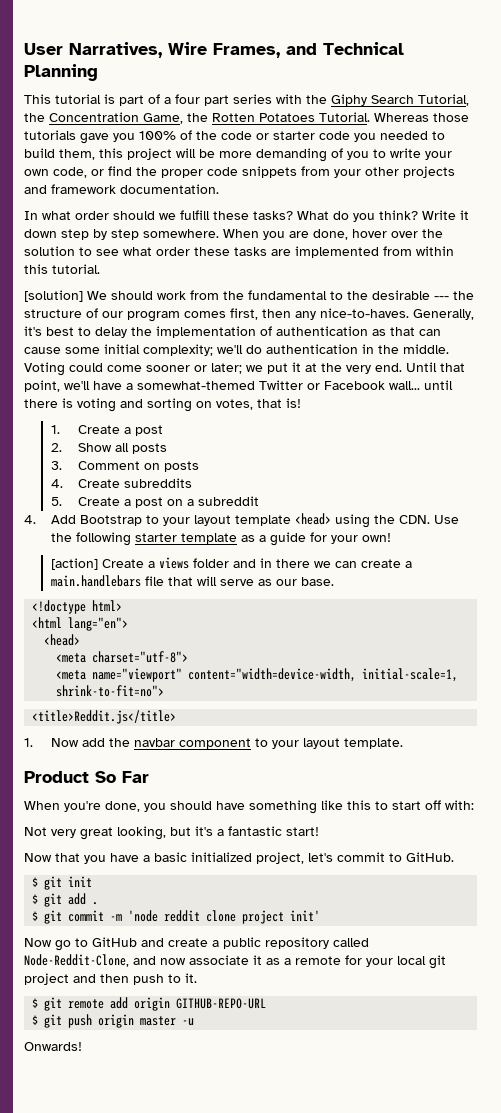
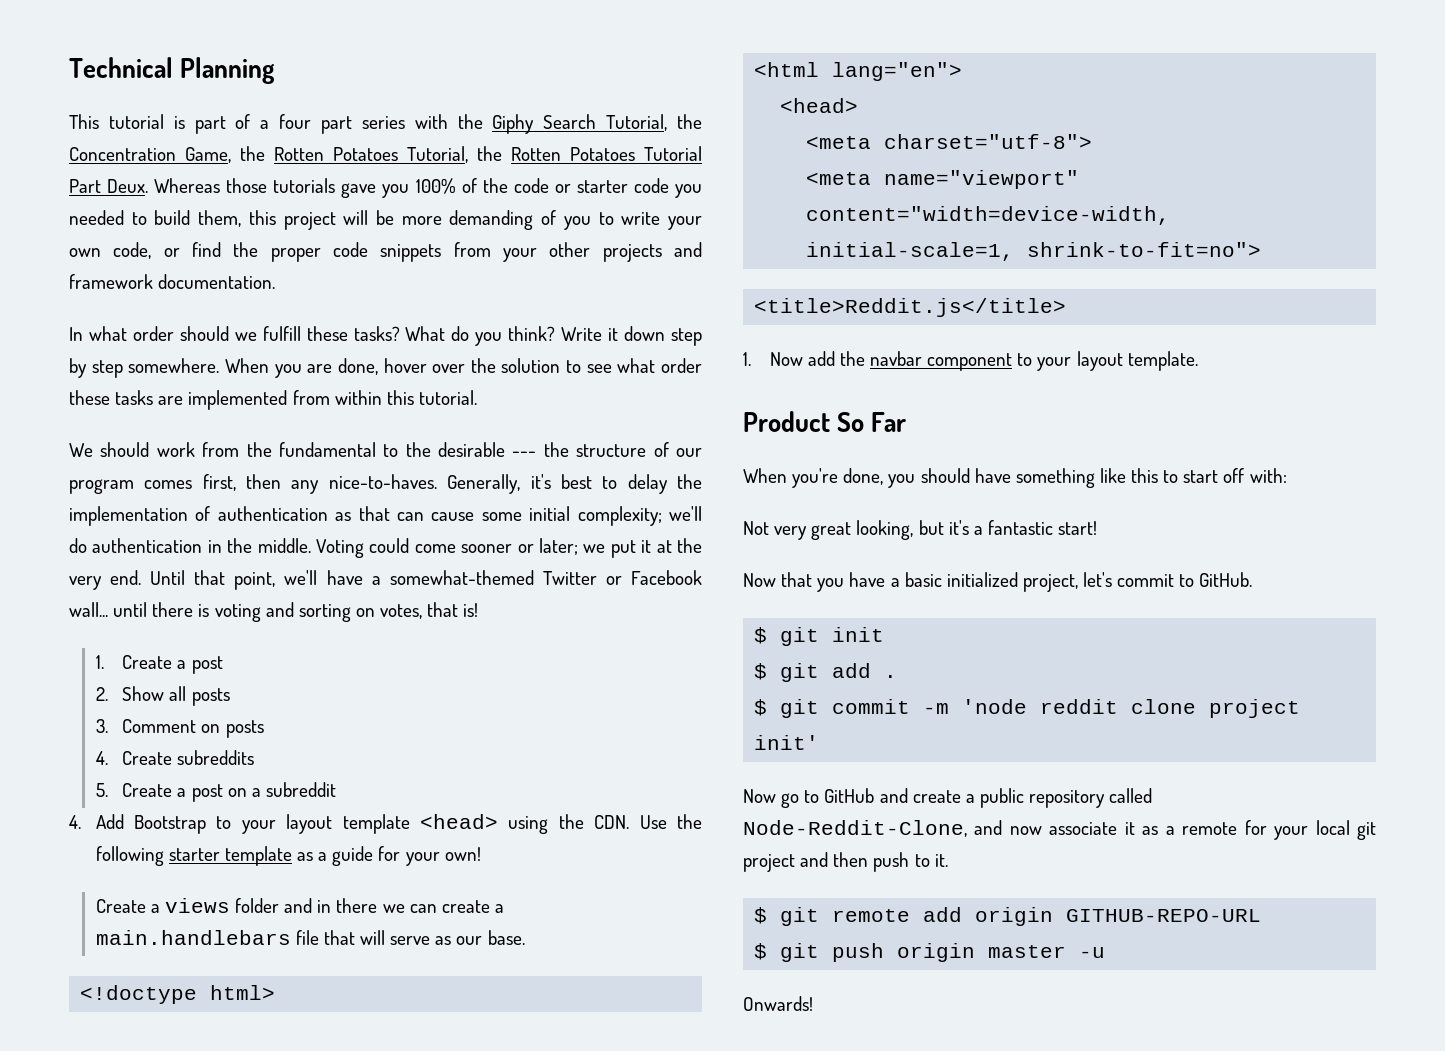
[24,42,317,58] User Narratives, Wire Frames, and -> (69, 67) none
[319,112,370,122] Tutorial. -> [407,146,703,163] [69,179,149,193] Tutorial, the Rotten Potatoes Tutorial Part Deux.
[24,290,83,302] [solution] -> (477, 397) none
[51,558,99,570] [action] -> (481, 854) none

